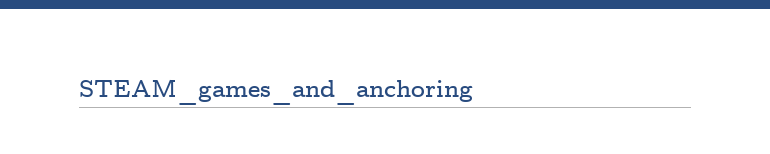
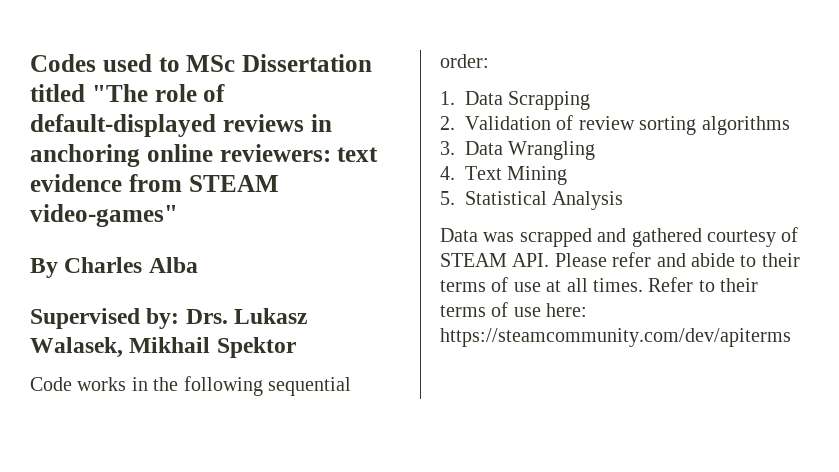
[79,79,473,105] STEAM_games_and_anchoring -> [30,54,372,72] [30,84,226,102] [30,114,332,137] [30,144,379,167] [30,174,279,192] [30,204,178,227] [30,257,198,278] [30,308,308,329] [30,337,296,358] [30,376,351,396] [440,54,489,68] [440,91,591,110] [440,115,790,135] [440,141,596,160] [440,166,568,185] [440,191,624,210] [440,227,799,247] [440,252,800,267] [440,277,759,292] [440,302,588,317] [440,328,791,347] Codes used to MSc Dissertation titled "The role of default-displayed reviews in anchoring online reviewers: text evidence from STEAM video-games" // By Charles Alba // Supervised by: Drs. Lukasz Walasek, Mikhail Spektor // Code works in the following sequential order: // 1. Data Scrapping // 2. Validation of review sorting algorithms // 3. Data Wrangling // 4. Text Mining // 5. Statistical Analysis // Data was scrapped and gathered courtesy of STEAM API. Please refer and abide to their terms of use at all times. Refer to their terms of use here: https://steamcommunity.com/dev/apiterms

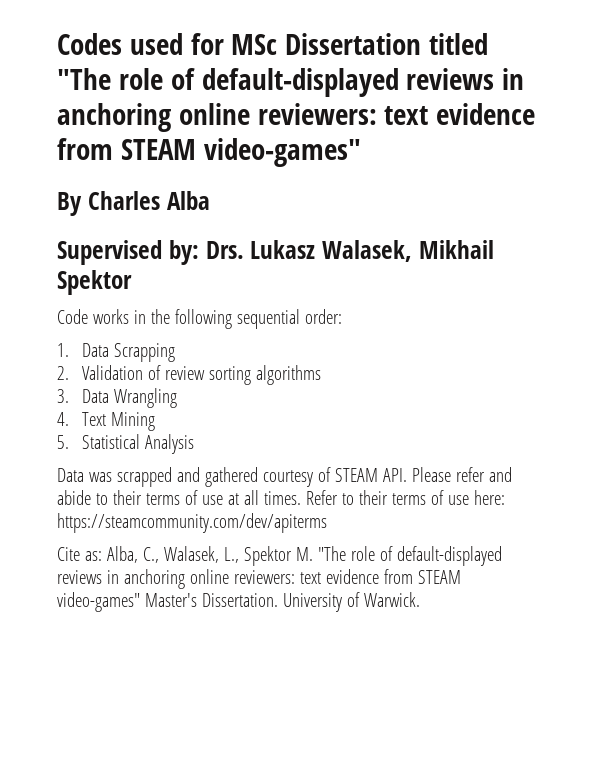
[158,57,180,72] to -> [190,33,224,55] for
(791, 337) none -> [57,546,502,566] [57,569,461,589] [57,592,420,612] // Cite as: Alba, C., Walasek, L., Spektor M. "The role of default-displayed reviews in anchoring online reviewers: text evidence from STEAM video-games" Master's Dissertation. University of Warwick.

